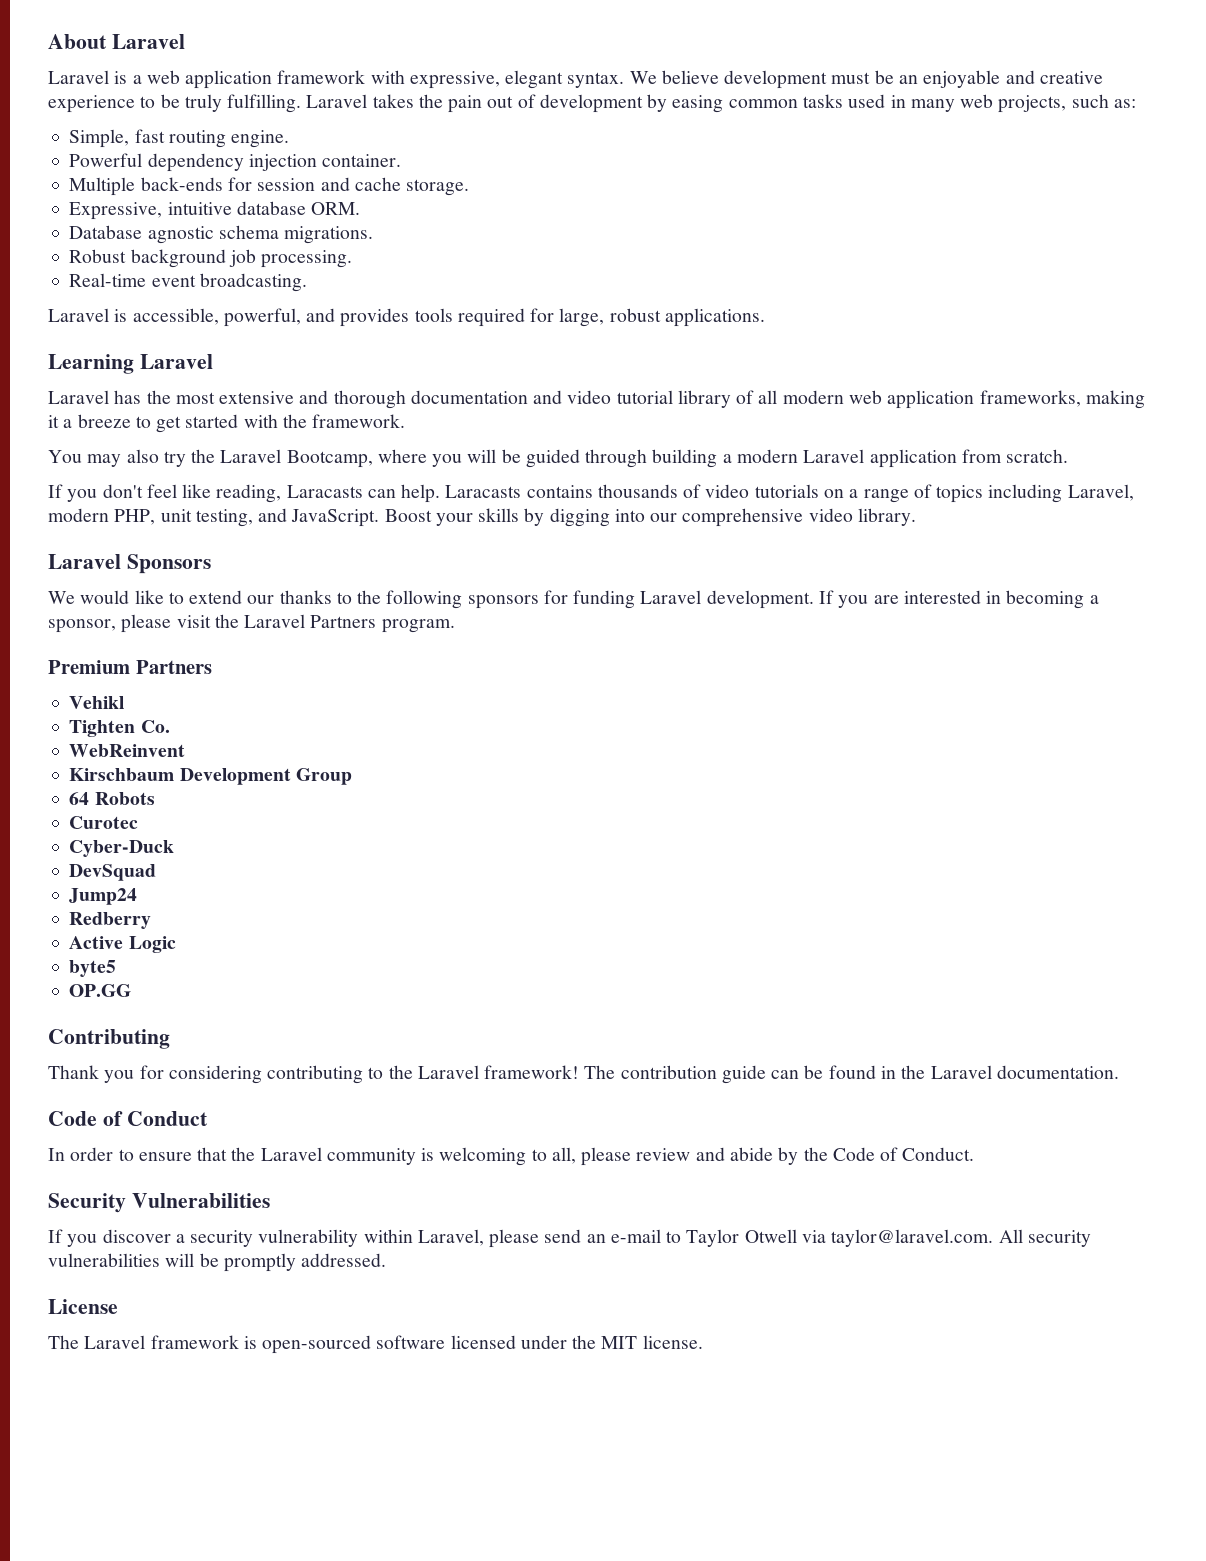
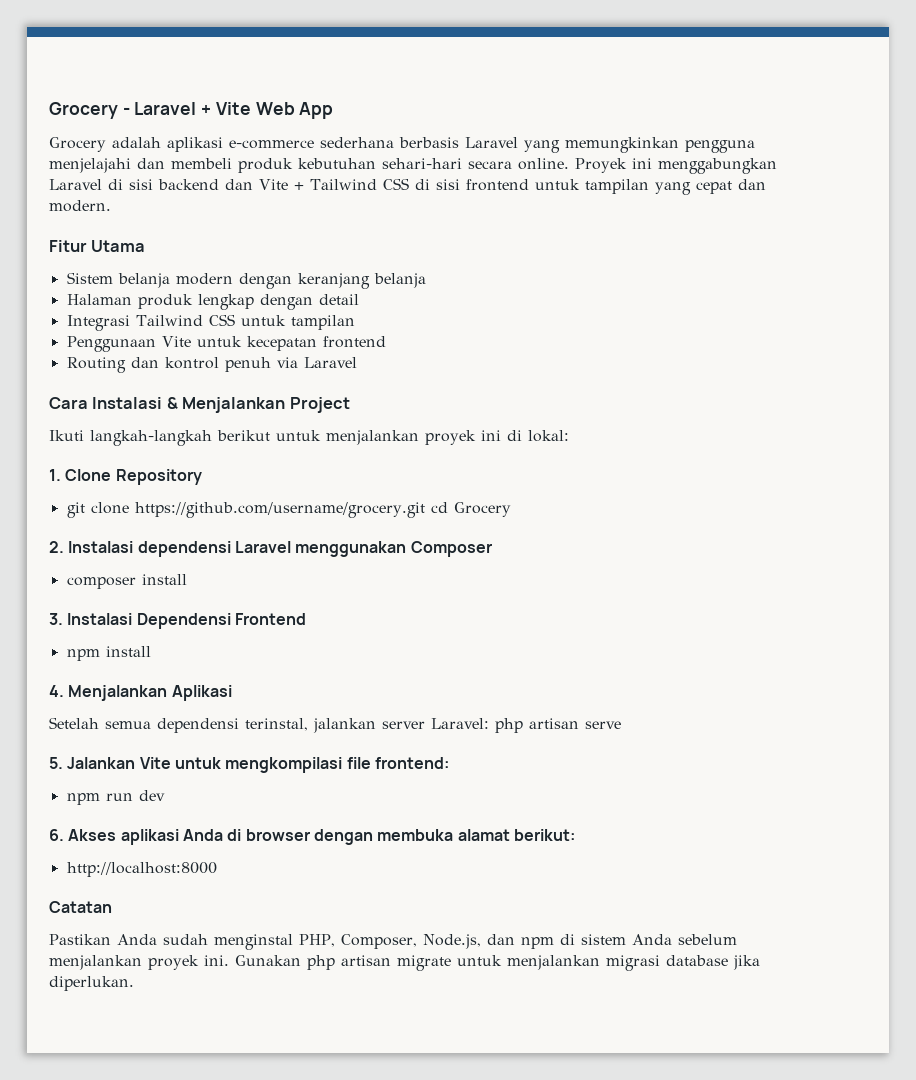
[48,34,185,49] [48,70,1103,89] [48,94,1136,113] [69,129,290,148] [69,153,402,172] [69,177,470,196] [69,201,361,220] [69,225,374,244] [69,249,353,268] [69,273,307,292] [48,308,765,327] [48,354,213,374] [48,390,1145,409] [48,414,406,433] [48,449,1069,468] [48,484,1134,503] [48,508,916,527] [48,554,211,574] [48,590,1099,609] [48,614,455,633] [48,660,212,674] [69,696,125,709] [69,720,170,737] [69,744,186,757] [69,768,352,785] [69,792,155,805] [69,816,139,829] [69,840,175,857] [69,864,157,881] [69,888,138,905] [69,912,152,929] [69,936,176,953] [69,960,117,977] [69,984,132,997] [48,1029,170,1049] [48,1065,1119,1084] [48,1111,208,1126] [48,1147,975,1166] [48,1193,270,1213] [48,1229,1091,1248] [48,1253,387,1272] [48,1299,118,1314] [48,1335,703,1354] About Laravel // Laravel is a web application framework with expressive, elegant syntax. We believe development must be an enjoyable and creative experience to be truly fulfilling. Laravel takes the pain out of development by easing common tasks used in many web projects, such as: // Simple, fast routing engine. // Powerful dependency injection container. // Multiple back-ends for session and cache storage. // Expressive, intuitive database ORM. // Database agnostic schema migrations. // Robust background job processing. // Real-time event broadcasting. // Laravel is accessible, powerful, and provides tools required for large, robust applications. // Learning Laravel // Laravel has the most extensive and thorough documentation and video tutorial library of all modern web application frameworks, making it a breeze to get started with the framework. // You may also try the Laravel Bootcamp, where you will be guided through building a modern Laravel application from scratch. // If you don't feel like reading, Laracasts can help. Laracasts contains thousands of video tutorials on a range of topics including Laravel, modern PHP, unit testing, and JavaScript. Boost your skills by digging into our comprehensive video library. // Laravel Sponsors // We would like to extend our thanks to the following sponsors for funding Laravel development. If you are interested in becoming a sponsor, please visit the Laravel Partners program. // Premium Partners // Vehikl // Tighten Co. // WebReinvent // Kirschbaum Development Group // 64 Robots // Curotec // Cyber-Duck // DevSquad // Jump24 // Redberry // Active Logic // byte5 // OP.GG // Contributing // Thank you for considering contributing to the Laravel framework! The contribution guide can be found in the Laravel documentation. // Code of Conduct // In order to ensure that the Laravel community is welcoming to all, please review and abide by the Code of Conduct. // Security Vulnerabilities // If you discover a security vulnerability within Laravel, please send an e-mail to Taylor Otwell via taylor@laravel.com. All security vulnerabilities will be promptly addressed. // License // The Laravel framework is open-sourced software licensed under the MIT license. -> [49,102,334,119] [49,137,755,153] [49,158,777,174] [49,178,766,195] [49,200,111,212] [49,240,146,252] [66,272,426,289] [66,294,359,310] [66,314,355,331] [66,336,386,352] [66,357,357,373] [49,397,350,413] [49,430,569,446] [49,469,202,485] [66,502,511,518] [49,541,492,557] [66,574,187,589] [49,613,306,629] [66,646,151,661] [49,685,232,701] [49,717,621,733] [49,757,449,773] [66,790,165,805] [49,829,575,845] [66,862,217,877] [49,901,112,913] [49,934,737,950] [49,955,760,971] [49,976,134,991] Grocery - Laravel + Vite Web App // Grocery adalah aplikasi e-commerce sederhana berbasis Laravel yang memungkinkan pengguna menjelajahi dan membeli produk kebutuhan sehari-hari secara online. Proyek ini menggabungkan Laravel di sisi backend dan Vite + Tailwind CSS di sisi frontend untuk tampilan yang cepat dan modern. // Fitur Utama // Sistem belanja modern dengan keranjang belanja // Halaman produk lengkap dengan detail // Integrasi Tailwind CSS untuk tampilan // Penggunaan Vite untuk kecepatan frontend // Routing dan kontrol penuh via Laravel // Cara Instalasi & Menjalankan Project // Ikuti langkah-langkah berikut untuk menjalankan proyek ini di lokal: // 1. Clone Repository // git clone https://github.com/username/grocery.git cd Grocery // 2. Instalasi dependensi Laravel menggunakan Composer // composer install // 3. Instalasi Dependensi Frontend // npm install // 4. Menjalankan Aplikasi // Setelah semua dependensi terinstal, jalankan server Laravel: php artisan serve // 5. Jalankan Vite untuk mengkompilasi file frontend: // npm run dev // 6. Akses aplikasi Anda di browser dengan membuka alamat berikut: // http://localhost:8000 // Catatan // Pastikan Anda sudah menginstal PHP, Composer, Node.js, dan npm di sistem Anda sebelum menjalankan proyek ini. Gunakan php artisan migrate untuk menjalankan migrasi database jika diperlukan.

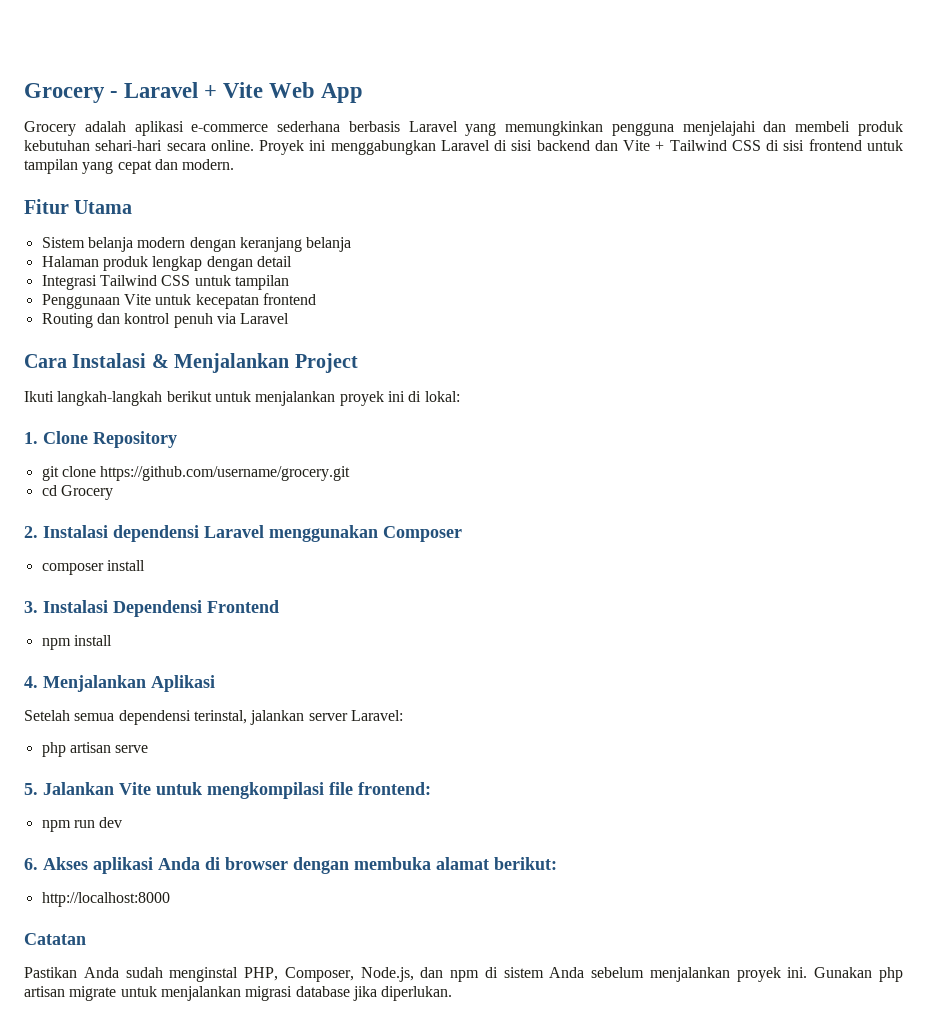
(425, 510) none -> (351, 473) //
(489, 723) none -> (403, 715) //

